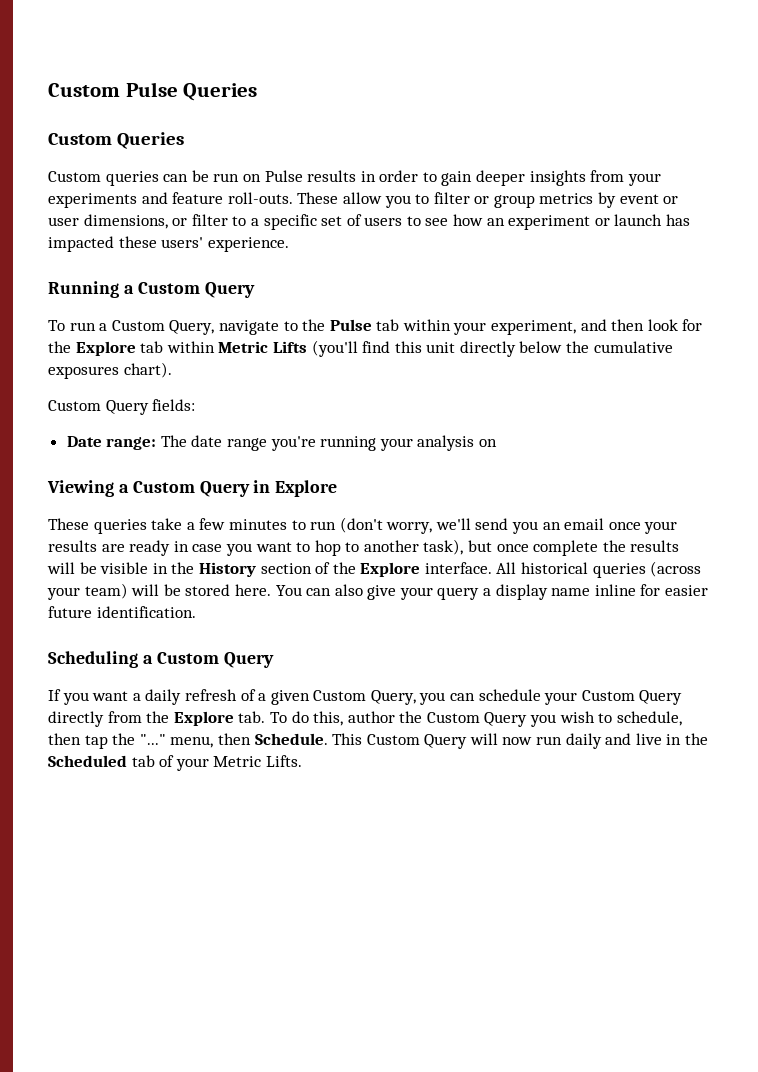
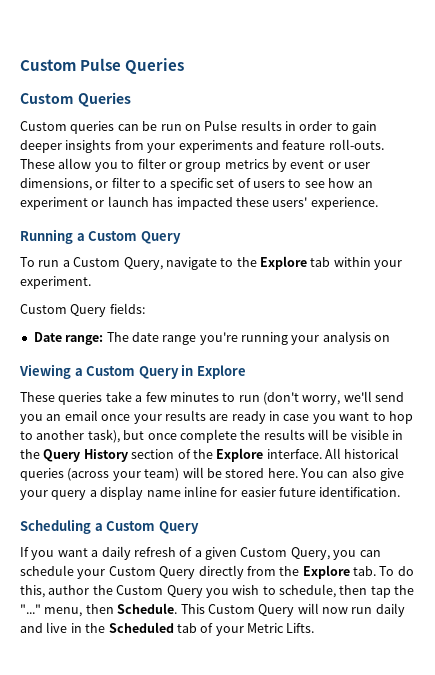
[329,319,372,331] Pulse -> [260,256,307,270] Explore
[491,319,703,335] [48,340,673,357] [48,362,172,379] experiment, and then look for the Explore tab within Metric Lifts (you'll find this unit directly below the cumulative exposures chart). -> [20,276,91,289] experiment.
(195, 568) none -> [43,449,81,462] Query

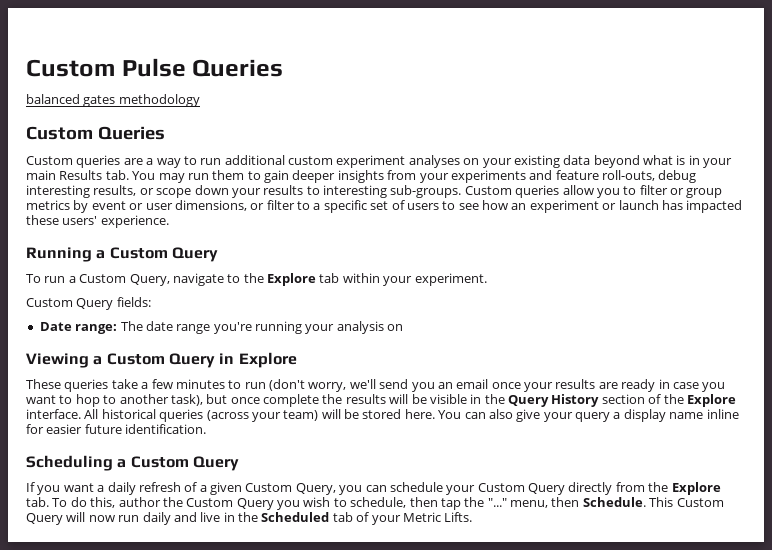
(185, 66) none -> [26,94,200,107] // balanced gates methodology
[117,120,333,131] can be run on Pulse results in order -> [123,155,733,168] [26,170,245,183] are a way to run additional custom experiment analyses on your existing data beyond what is in your main Results tab. You may run them
[328,139,384,150] [20,159,55,169] roll-outs. These -> [602,170,697,183] [26,185,560,198] roll-outs, debug interesting results, or scope down your results to interesting sub-groups. Custom queries

